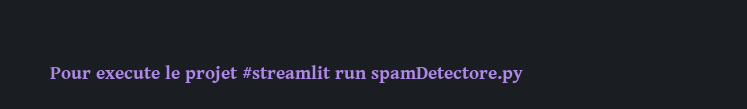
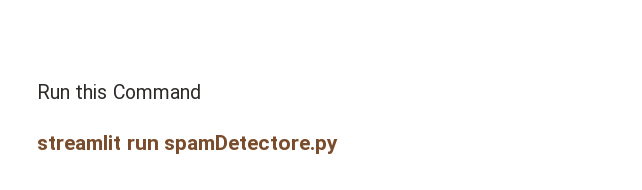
[50,65,331,83] Pour execute le projet #streamlit -> [37,84,201,99] [37,135,121,150] Run this Command // streamlit

